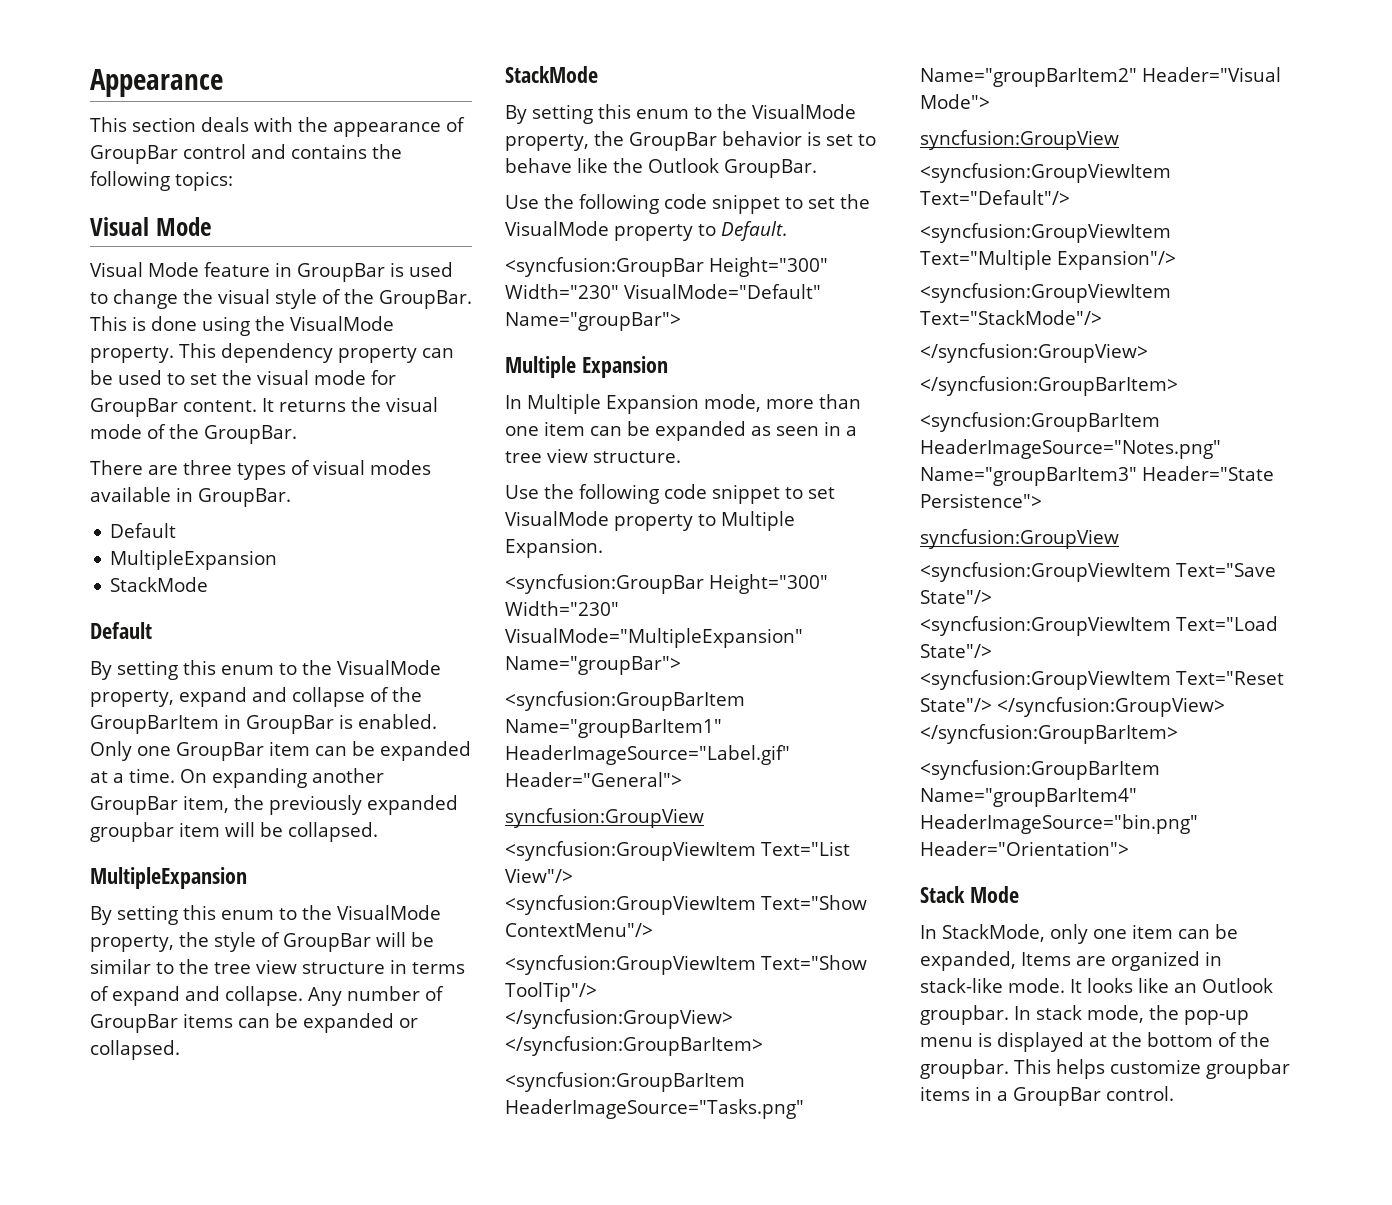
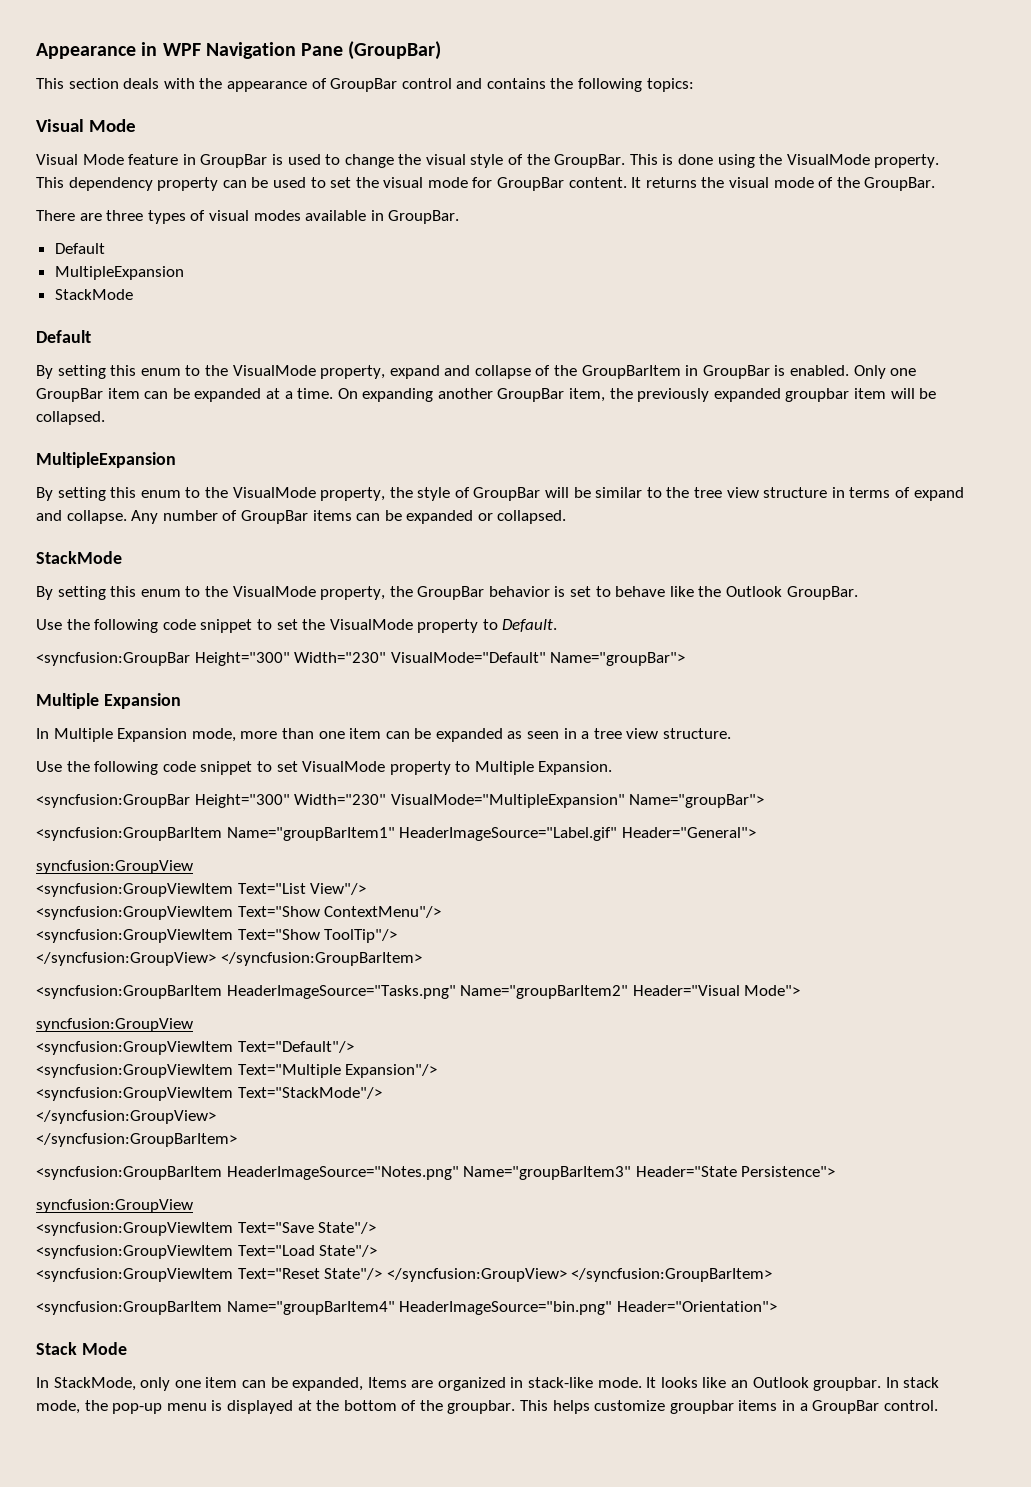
(223, 83) none -> [141,41,442,60] in WPF Navigation Pane (GroupBar)

